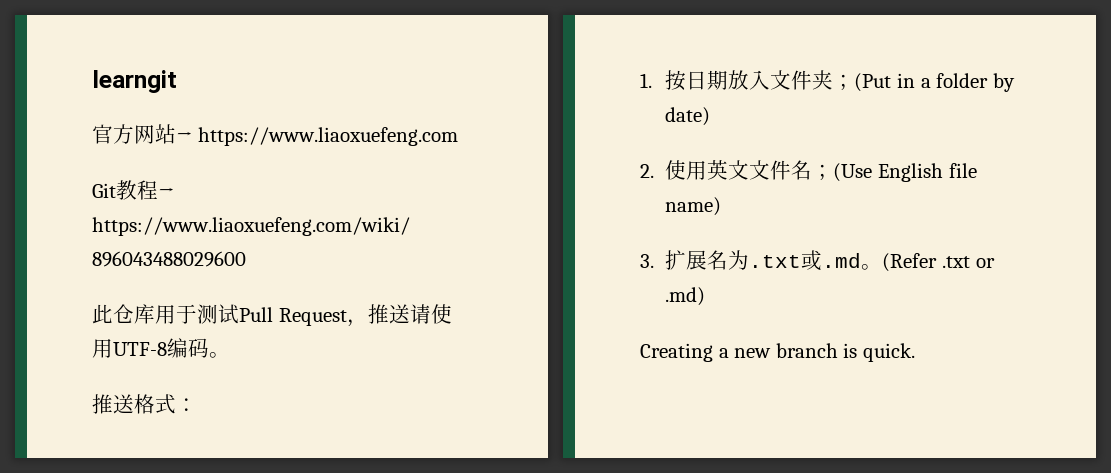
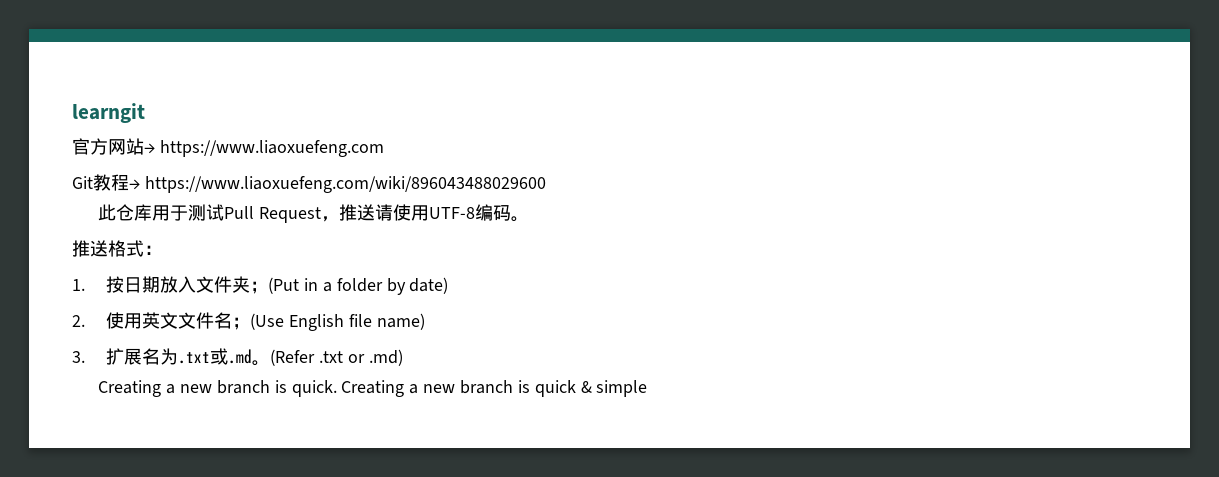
(915, 352) none -> [341,380,648,397] Creating a new branch is quick & simple

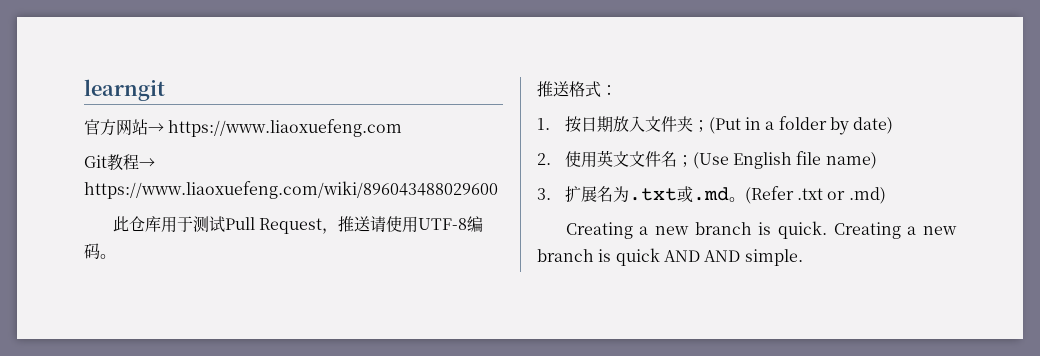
[580,380,648,397] & simple -> [663,249,803,266] AND AND simple.

